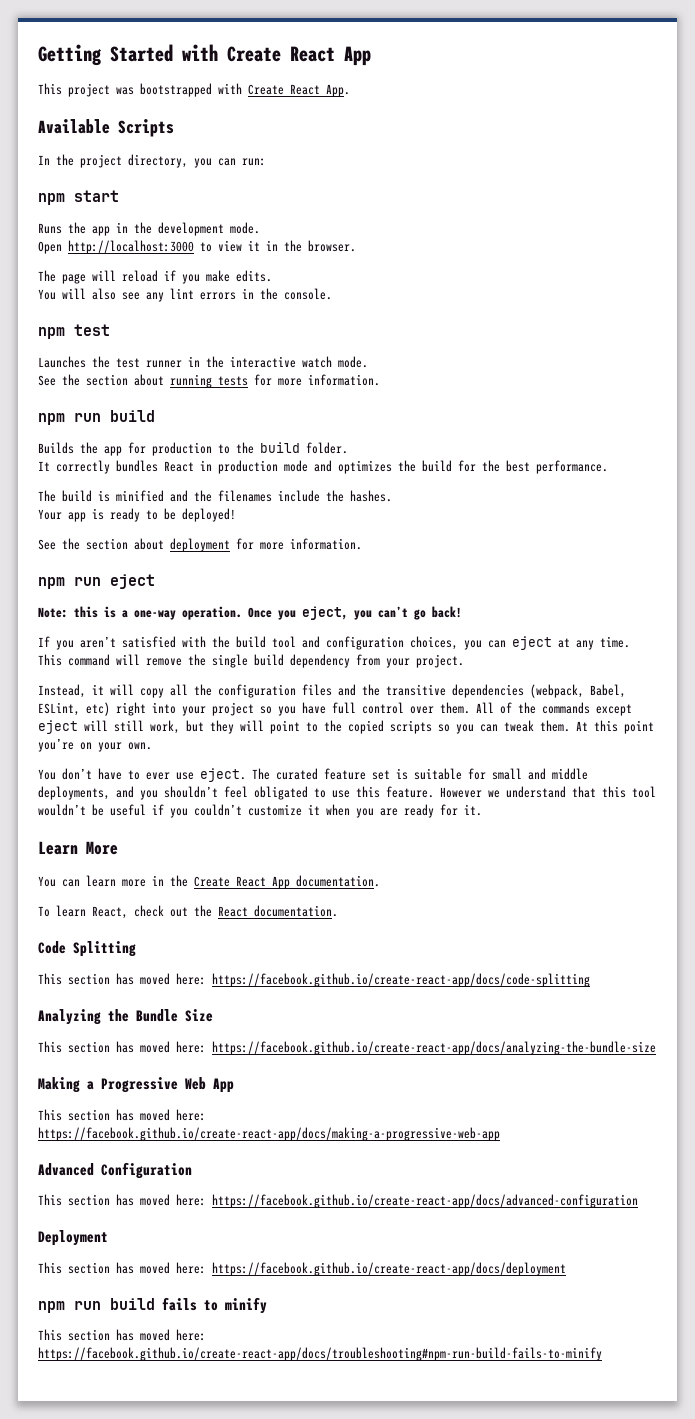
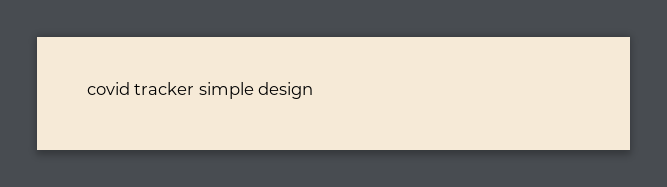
[38,44,371,66] [38,83,350,97] [38,119,174,137] [38,154,266,168] [38,190,119,205] [38,222,260,236] [38,240,356,254] [38,270,272,284] [38,288,332,302] [38,324,110,339] [38,356,368,368] [38,374,380,388] [38,410,155,425] [38,442,348,456] [38,460,608,474] [38,490,392,502] [38,508,236,522] [38,538,362,552] [38,574,155,589] [38,606,462,620] [38,636,630,650] [38,654,464,668] [38,684,626,698] [38,702,632,716] [38,720,654,734] [38,738,152,752] [38,768,588,782] [38,786,656,800] [38,804,482,818] [38,841,118,855] [38,875,380,889] [38,905,338,919] [38,941,136,957] [38,973,590,987] [38,1009,213,1025] [38,1041,656,1055] [38,1077,234,1093] [38,1109,206,1121] [38,1127,500,1141] [38,1162,192,1179] [38,1194,638,1208] [38,1230,108,1246] [38,1262,566,1276] [38,1297,267,1314] [38,1329,206,1341] [38,1347,602,1361] Getting Started with Create React App // This project was bootstrapped with Create React App. // Available Scripts // In the project directory, you can run: // npm start // Runs the app in the development mode. // Open http://localhost:3000 to view it in the browser. // The page will reload if you make edits. // You will also see any lint errors in the console. // npm test // Launches the test runner in the interactive watch mode. // See the section about running tests for more information. // npm run build // Builds the app for production to the build folder. // It correctly bundles React in production mode and optimizes the build for the best performance. // The build is minified and the filenames include the hashes. // Your app is ready to be deployed! // See the section about deployment for more information. // npm run eject // Note: this is a one-way operation. Once you eject, you can’t go back! // If you aren’t satisfied with the build tool and configuration choices, you can eject at any time. This command will remove the single build dependency from your project. // Instead, it will copy all the configuration files and the transitive dependencies (webpack, Babel, ESLint, etc) right into your project so you have full control over them. All of the commands except eject will still work, but they will point to the copied scripts so you can tweak them. At this point you’re on your own. // You don’t have to ever use eject. The curated feature set is suitable for small and middle deployments, and you shouldn’t feel obligated to use this feature. However we understand that this tool wouldn’t be useful if you couldn’t customize it when you are ready for it. // Learn More // You can learn more in the Create React App documentation. // To learn React, check out the React documentation. // Code Splitting // This section has moved here: https://facebook.github.io/create-react-app/docs/code-splitting // Analyzing the Bundle Size // This section has moved here: https://facebook.github.io/create-react-app/docs/analyzing-the-bundle-size // Making a Progressive Web App // This section has moved here: https://facebook.github.io/create-react-app/docs/making-a-progressive-web-app // Advanced Configuration // This section has moved here: https://facebook.github.io/create-react-app/docs/advanced-configuration // Deployment // This section has moved here: https://facebook.github.io/create-react-app/docs/deployment // npm run build fails to minify // This section has moved here: https://facebook.github.io/create-react-app/docs/troubleshooting#npm-run-build-fails-to-minify -> [87,82,314,99] covid tracker simple design

